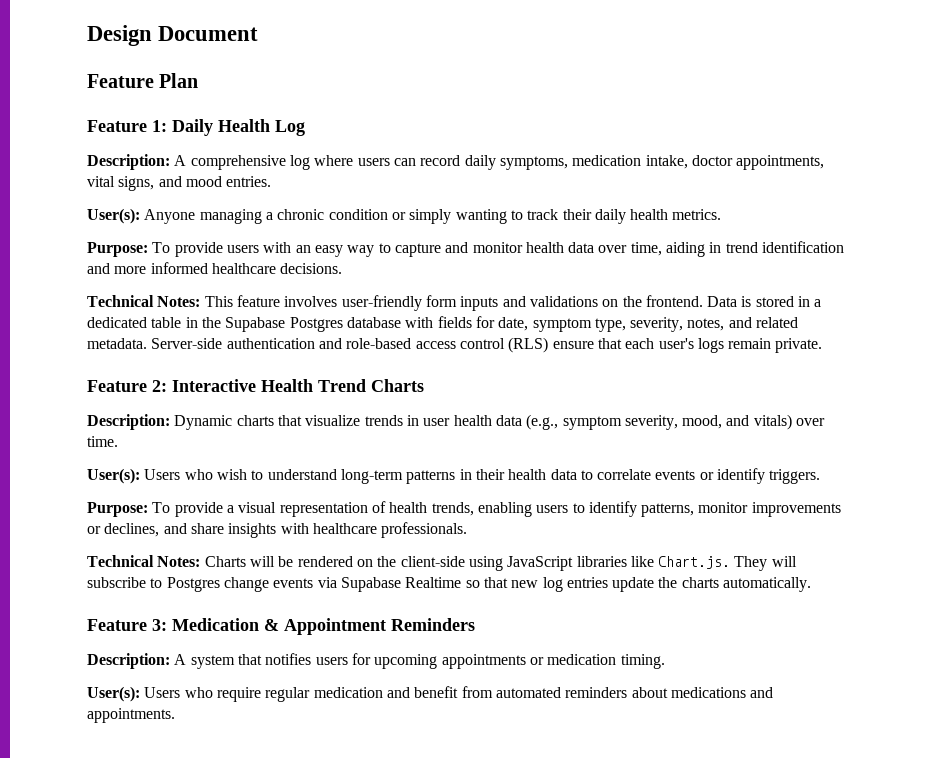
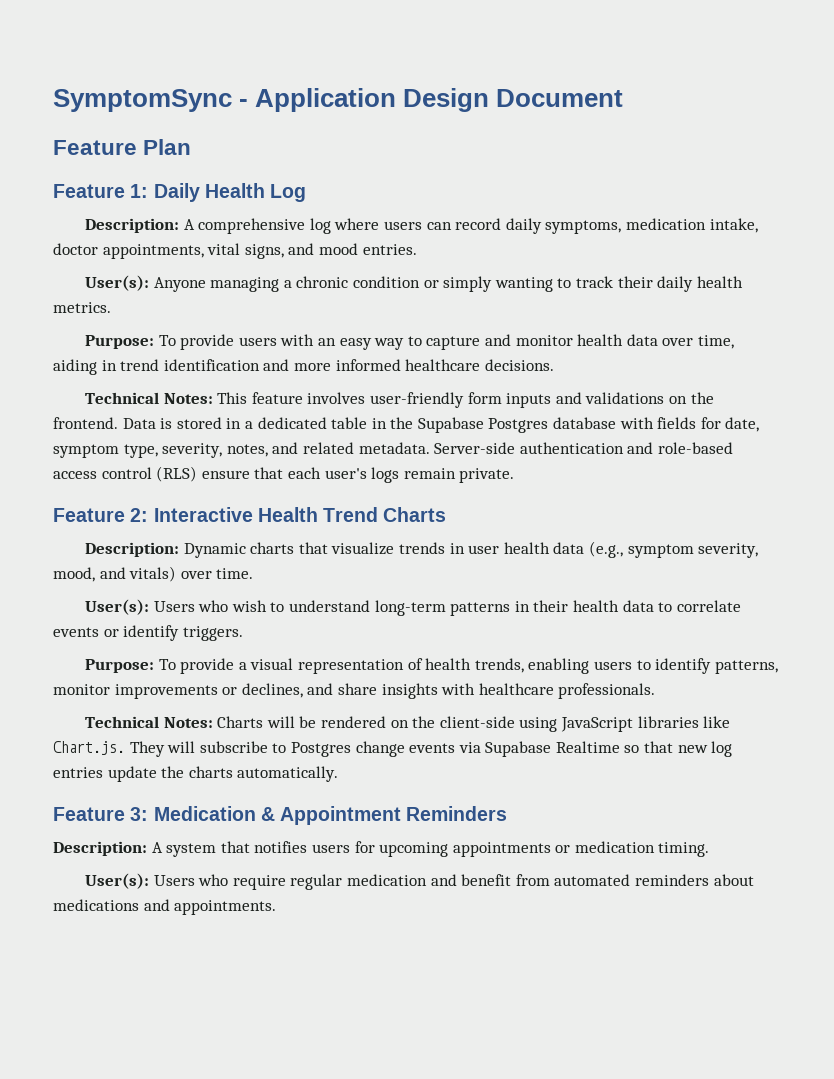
(87, 35) none -> [53,88,397,112] SymptomSync - Application

